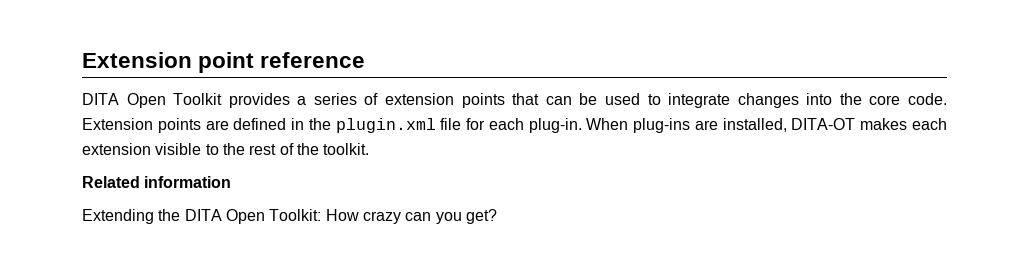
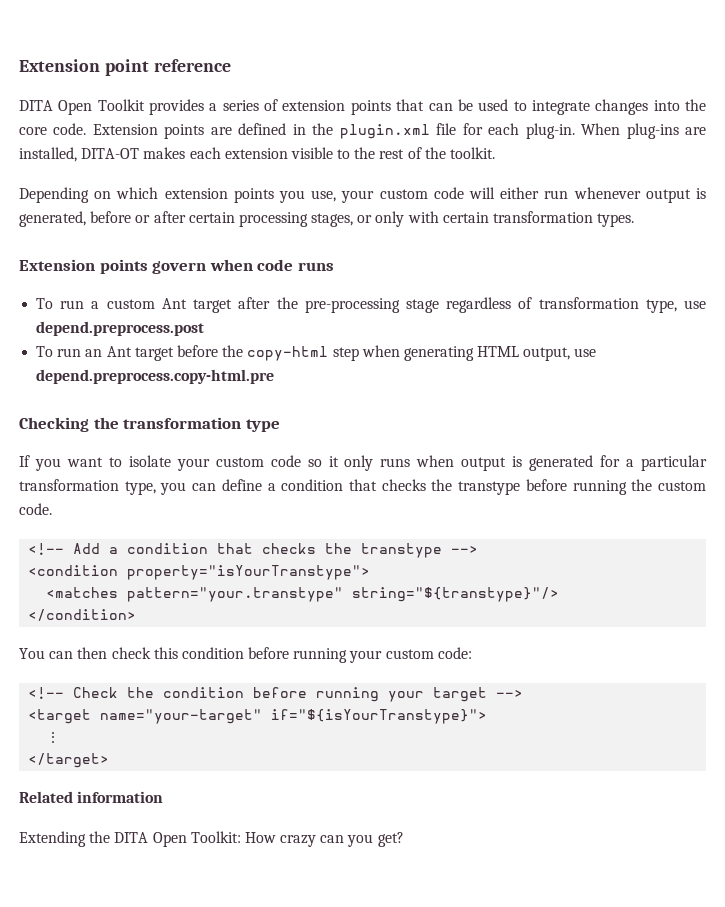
(370, 149) none -> [19,187,707,203] [19,211,635,227] [19,259,334,274] [36,297,707,313] [36,321,205,336] [36,345,597,361] [36,369,275,384] [19,417,280,432] [19,455,708,471] [19,479,706,495] [19,503,52,515] [28,543,479,558] [28,565,371,580] [46,587,560,602] [28,609,137,621] [19,647,472,663] [28,687,524,702] [28,709,488,724] [46,732,61,743] [28,753,110,768] // Depending on which extension points you use, your custom code will either run whenever output is generated, before or after certain processing stages, or only with certain transformation types. // Extension points govern when code runs // To run a custom Ant target after the pre-processing stage regardless of transformation type, use depend.preprocess.post // To run an Ant target before the copy-html step when generating HTML output, use depend.preprocess.copy-html.pre // Checking the transformation type // If you want to isolate your custom code so it only runs when output is generated for a particular transformation type, you can define a condition that checks the transtype before running the custom code. // <!-- Add a condition that checks the transtype --> // <condition property="isYourTranstype"> // <matches pattern="your.transtype" string="${transtype}"/> // </condition> // You can then check this condition before running your custom code: // <!-- Check the condition before running your target --> // <target name="your-target" if="${isYourTranstype}"> // ⋮ // </target>

